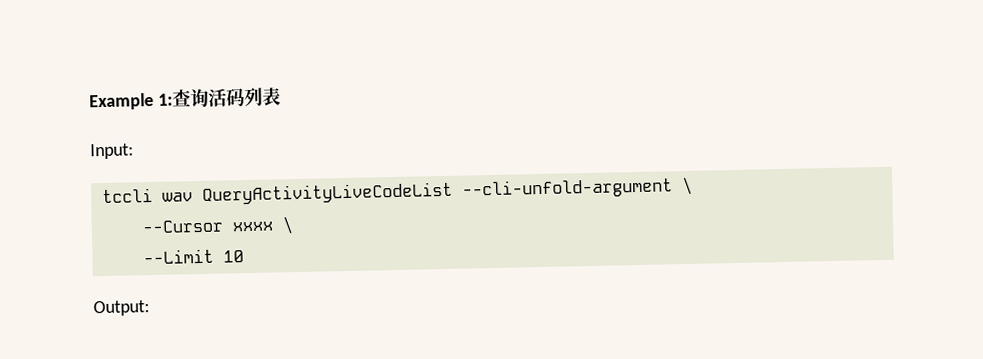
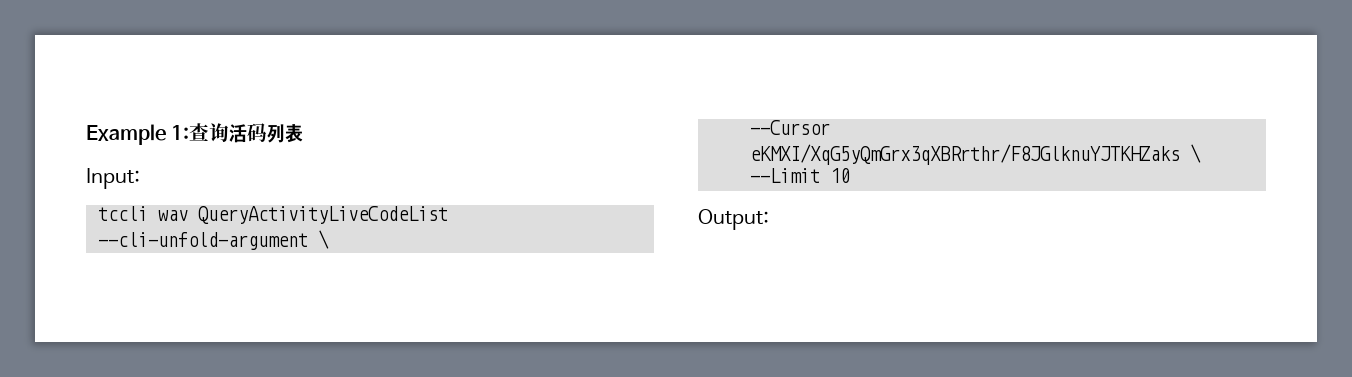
[231,221,274,232] xxxx -> [749,144,1180,165] eKMXI/XqG5yQmGrx3qXBRrthr/F8JGlknuYJTKHZaks

